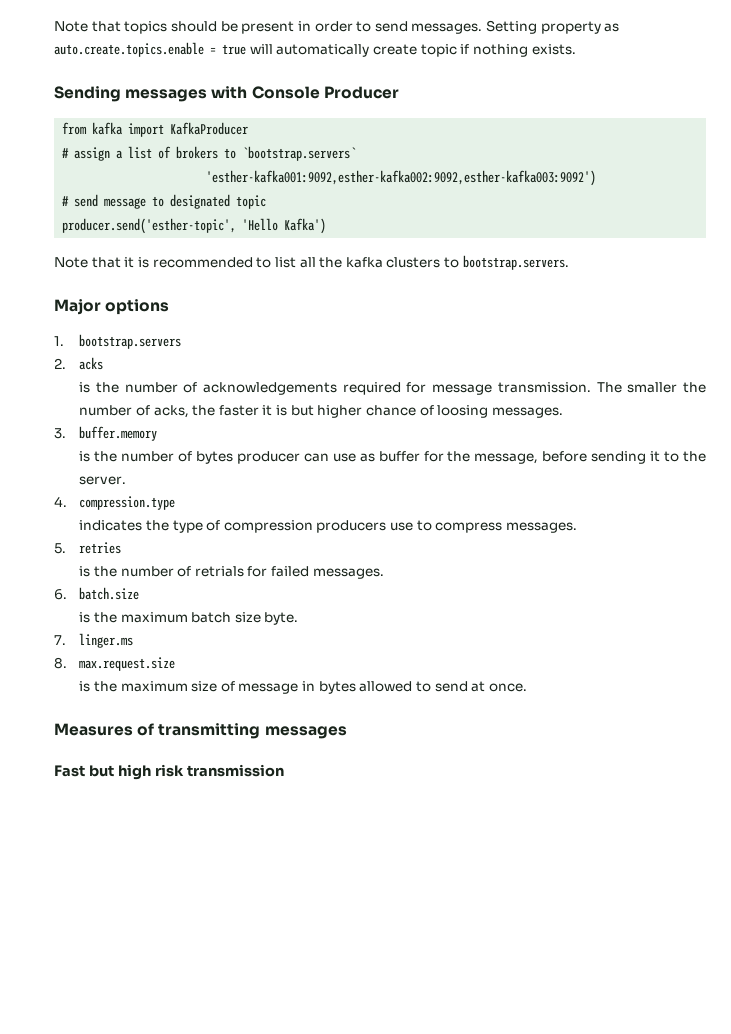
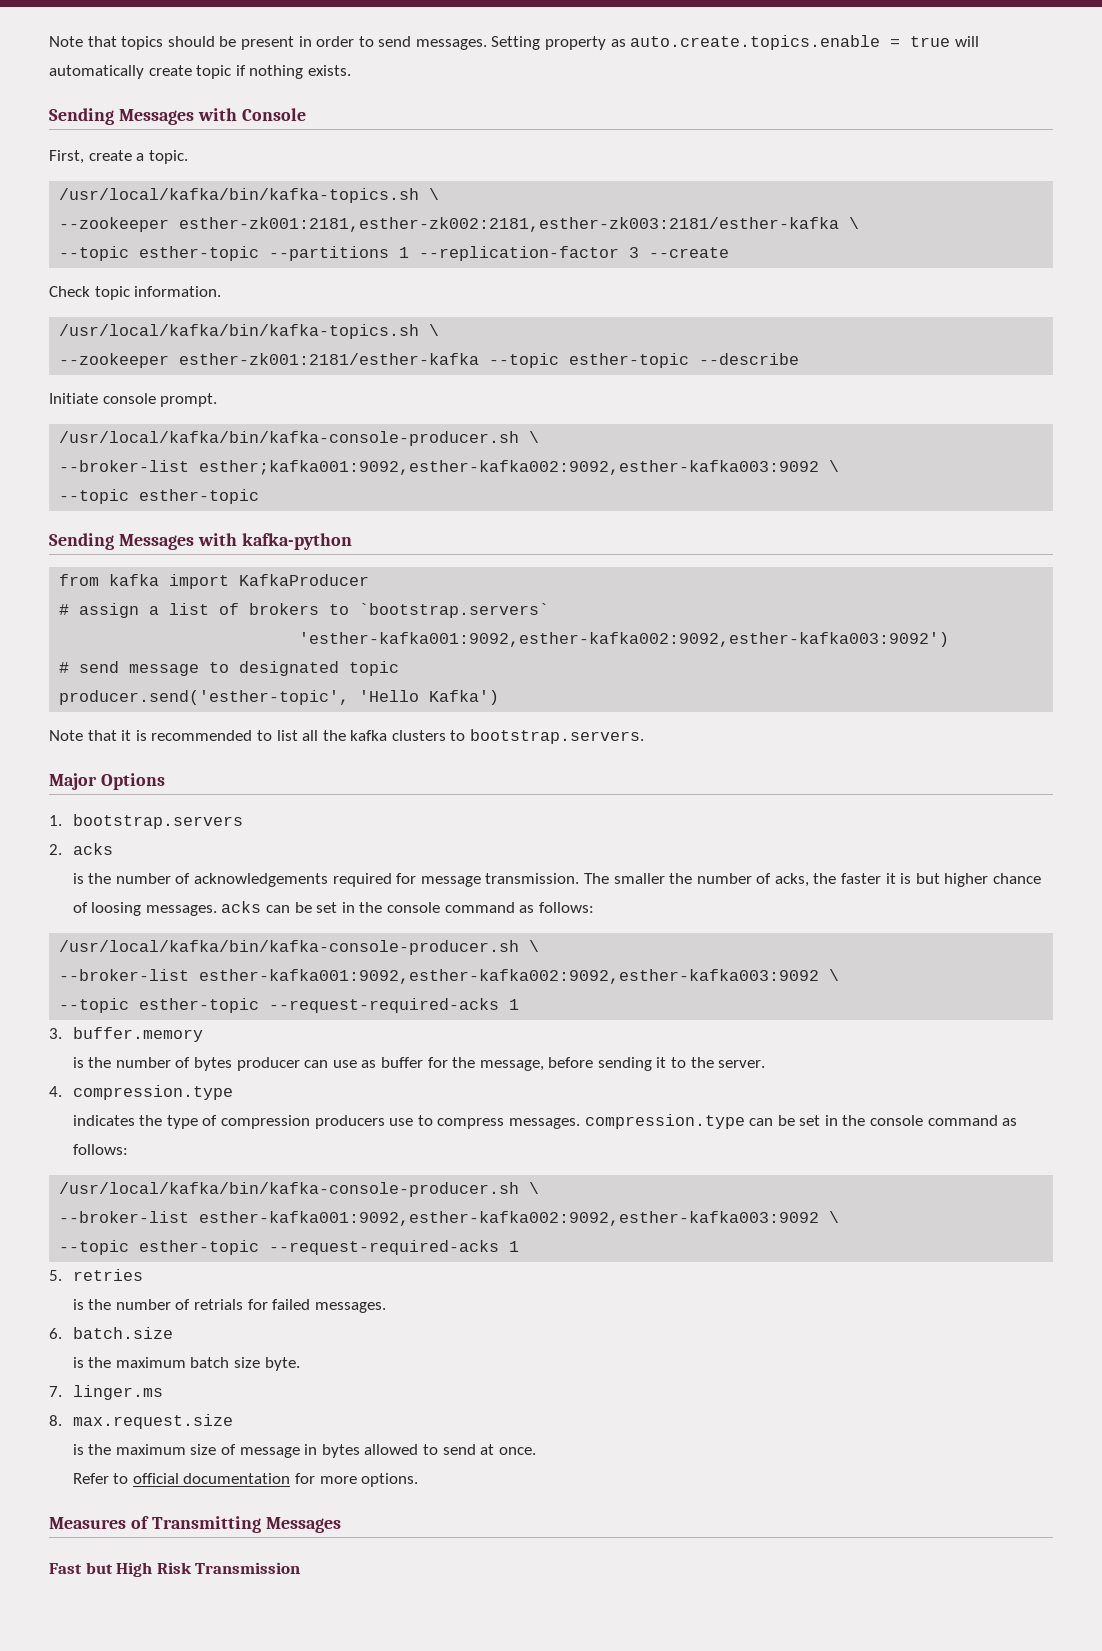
[125,89,208,102] messages -> [118,109,194,125] Messages
[323,86,399,99] Producer -> [49,150,188,164] [59,188,440,203] [59,217,860,232] [59,246,730,261] [49,286,222,300] [59,324,440,339] [59,353,800,368] [49,393,218,407] [59,431,540,446] [59,460,840,475] [59,489,260,504] [49,533,352,550] // First, create a topic. // /usr/local/kafka/bin/kafka-topics.sh \ // --zookeeper esther-zk001:2181,esther-zk002:2181,esther-zk003:2181/esther-kafka \ // --topic esther-topic --partitions 1 --replication-factor 3 --create // Check topic information. // /usr/local/kafka/bin/kafka-topics.sh \ // --zookeeper esther-zk001:2181/esther-kafka --topic esther-topic --describe // Initiate console prompt. // /usr/local/kafka/bin/kafka-console-producer.sh \ // --broker-list esther;kafka001:9092,esther-kafka002:9092,esther-kafka003:9092 \ // --topic esther-topic // Sending Messages with kafka-python
[105,299,170,315] options -> [100,773,165,790] Options
(563, 412) none -> [221,901,594,913] [59,940,540,955] [59,969,840,984] [59,998,520,1013] acks can be set in the console command as follows: // /usr/local/kafka/bin/kafka-console-producer.sh \ // --broker-list esther-kafka001:9092,esther-kafka002:9092,esther-kafka003:9092 \ // --topic esther-topic --request-required-acks 1
(578, 527) none -> [584,1114,1018,1129] [72,1144,128,1155] [59,1182,540,1197] [59,1211,840,1226] [59,1240,520,1255] compression.type can be set in the console command as follows: // /usr/local/kafka/bin/kafka-console-producer.sh \ // --broker-list esther-kafka001:9092,esther-kafka002:9092,esther-kafka003:9092 \ // --topic esther-topic --request-required-acks 1
(527, 687) none -> [72,1473,419,1487] // Refer to official documentation for more options.
[158,723,347,739] transmitting messages -> [151,1516,341,1533] Transmitting Messages
[117,764,284,780] high risk transmission -> [116,1562,301,1577] High Risk Transmission

